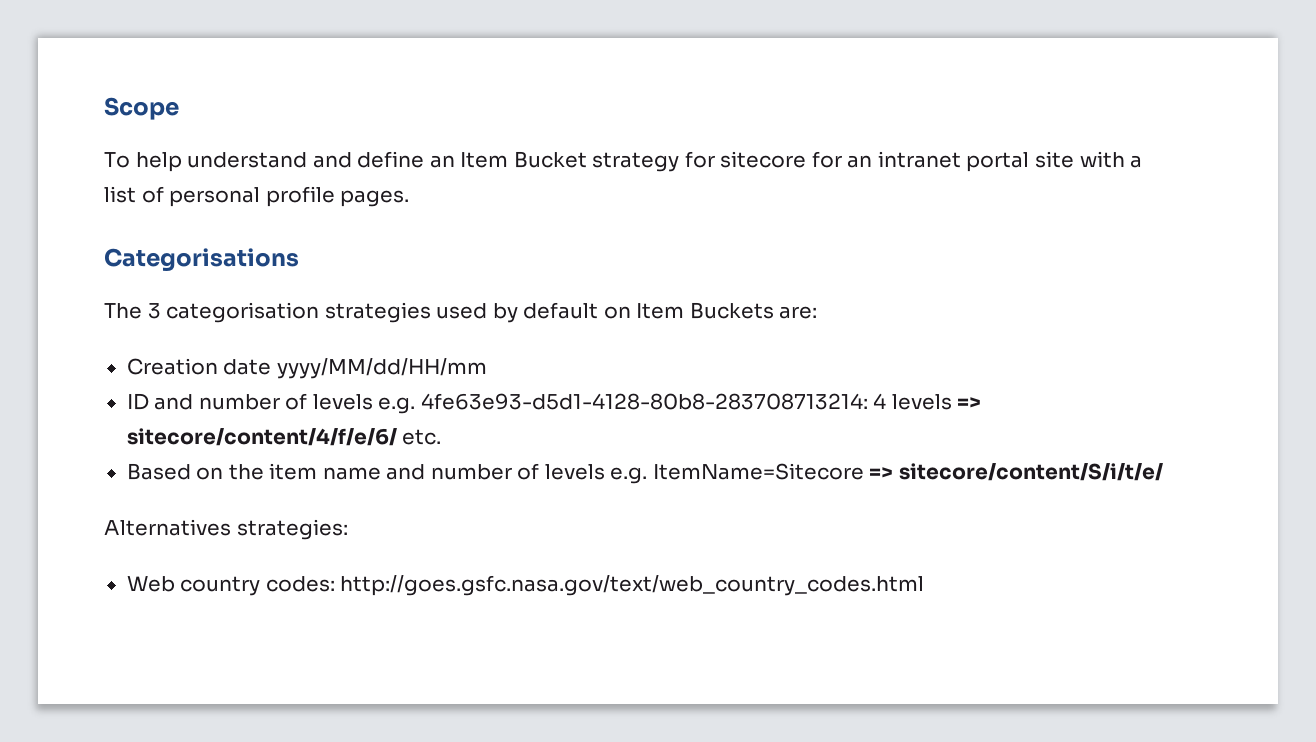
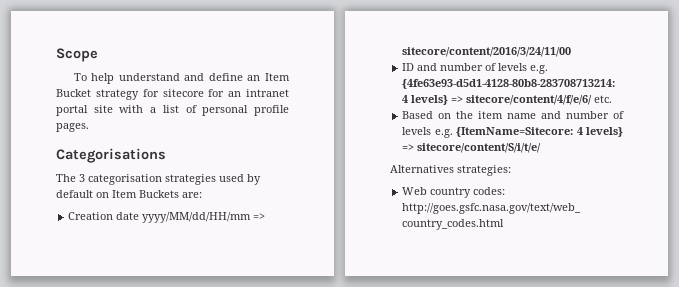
(487, 368) none -> [253,213,266,220] [402,47,572,57] => sitecore/content/2016/3/24/11/00
[420,393,952,410] 4fe63e93-d5d1-4128-80b8-283708713214: 4 levels -> [402,79,616,89] [402,95,449,105] {4fe63e93-d5d1-4128-80b8-283708713214: 4 levels}
[652,463,864,480] ItemName=Sitecore -> [456,127,623,137] {ItemName=Sitecore: 4 levels}

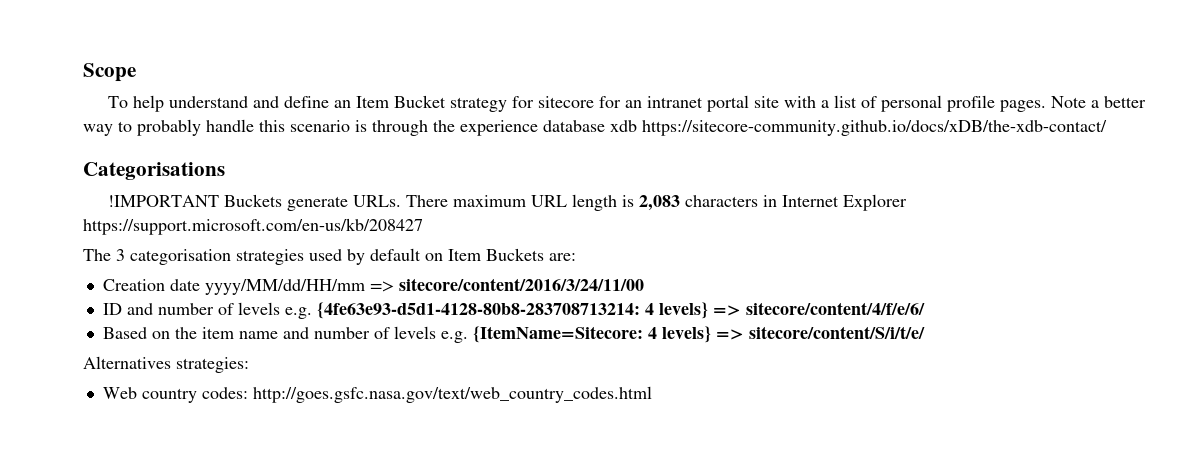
[56,148,166,163] // Categorisations -> [1050,96,1146,108] [83,119,1107,136] [83,162,225,180] [107,194,907,211] [83,218,423,235] Note a better way to probably handle this scenario is through the experience database xdb https://sitecore-community.github.io/docs/xDB/the-xdb-contact/ // Categorisations // !IMPORTANT Buckets generate URLs. There maximum URL length is 2,083 characters in Internet Explorer https://support.microsoft.com/en-us/kb/208427
[594,95,613,103] etc. -> (925, 308) none

